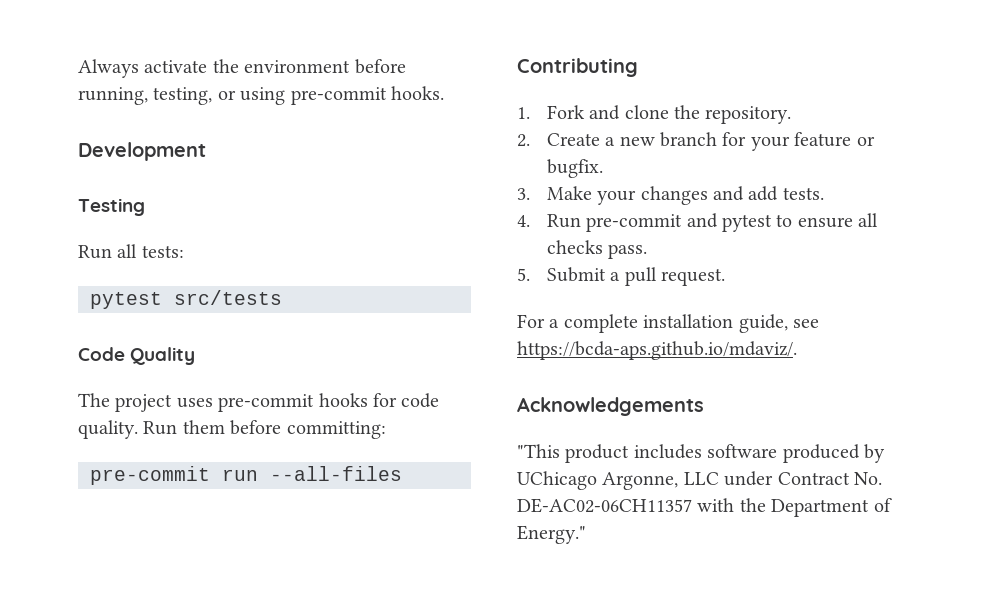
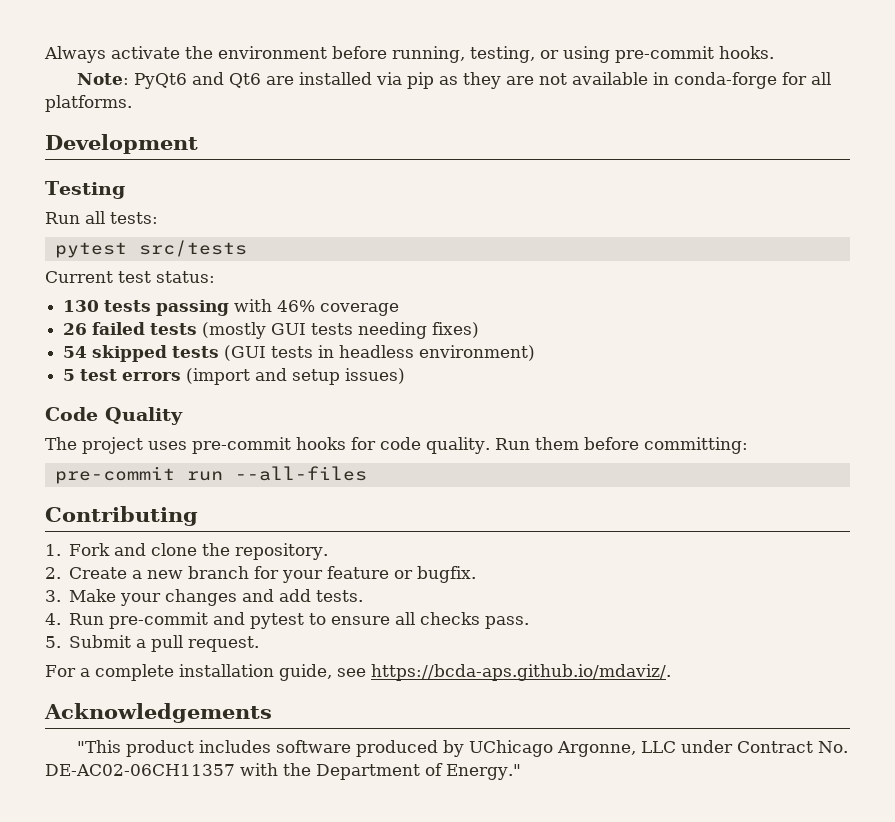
(444, 93) none -> [77,72,832,89] [45,95,132,112] // Note: PyQt6 and Qt6 are installed via pip as they are not available in conda-forge for all platforms.
(282, 297) none -> [45,271,215,283] [63,299,400,316] [63,322,480,339] [63,345,536,362] [63,368,406,385] // Current test status: // 130 tests passing with 46% coverage // 26 failed tests (mostly GUI tests needing fixes) // 54 skipped tests (GUI tests in headless environment) // 5 test errors (import and setup issues)

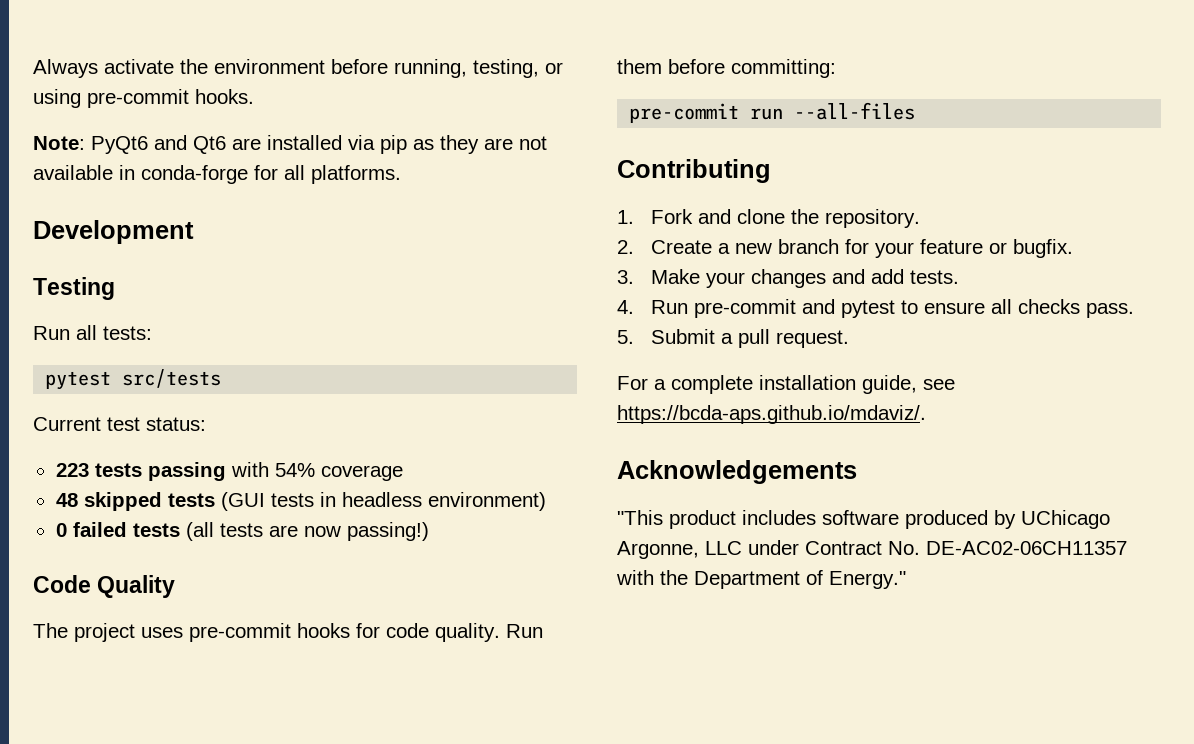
[63,300,100,312] 130 -> [55,463,89,477] 223
[277,300,316,312] 46% -> [274,463,315,477] 54%
[63,322,480,339] [63,346,88,358] 26 failed tests (mostly GUI tests needing fixes) // 54 -> [55,493,78,507] 48
[63,368,406,385] 5 test errors (import and setup issues) -> [55,522,429,541] 0 failed tests (all tests are now passing!)

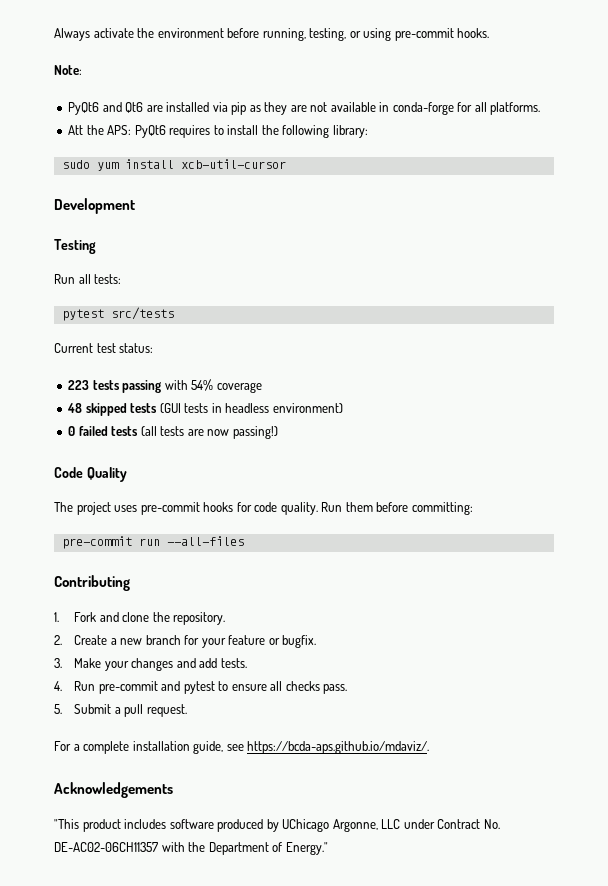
(85, 143) none -> (82, 70) //
(401, 174) none -> [68,125,368,138] [61,159,286,171] // Att the APS: PyQt6 requires to install the following library: // sudo yum install xcb-util-cursor

